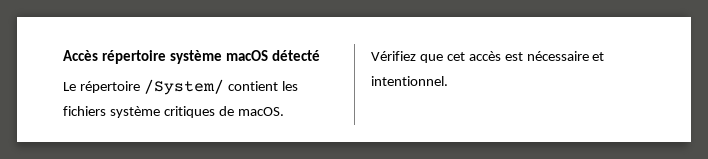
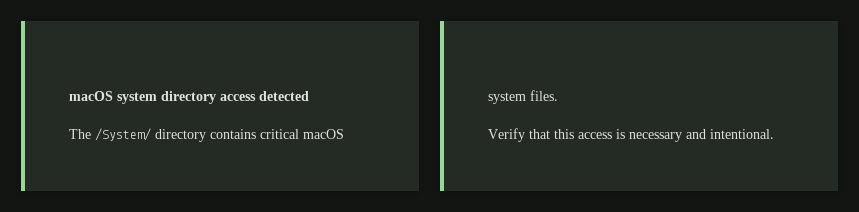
[63,50,320,64] [63,79,298,95] [63,106,284,118] [371,51,605,63] [371,76,448,86] Accès répertoire système macOS détecté // Le répertoire /System/ contient les fichiers système critiques de macOS. // Vérifiez que cet accès est nécessaire et intentionnel. -> [69,91,309,104] [69,128,344,142] [488,90,558,104] [488,128,774,142] macOS system directory access detected // The /System/ directory contains critical macOS system files. // Verify that this access is necessary and intentional.

